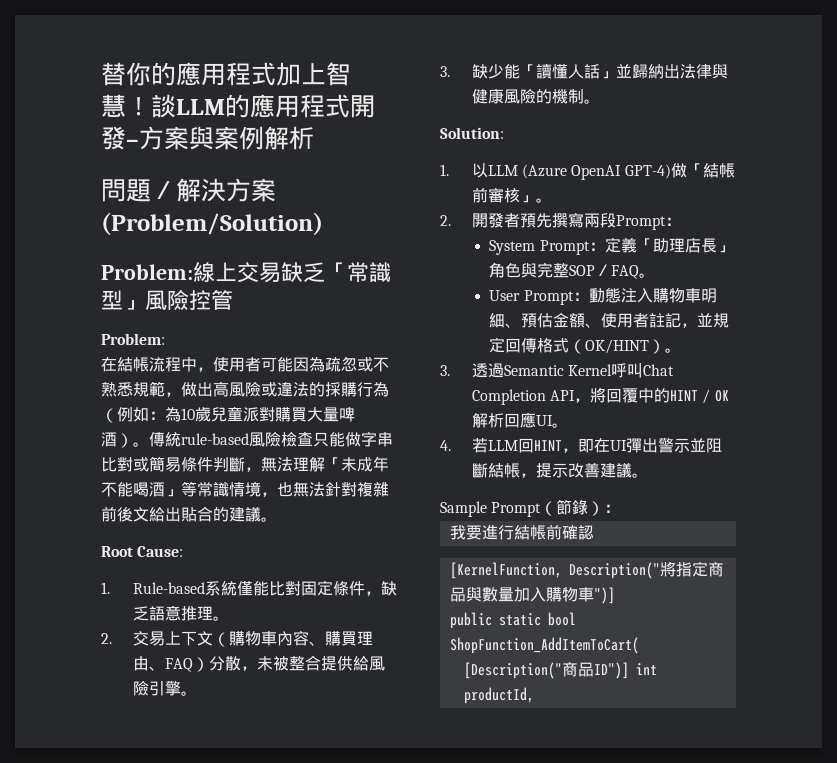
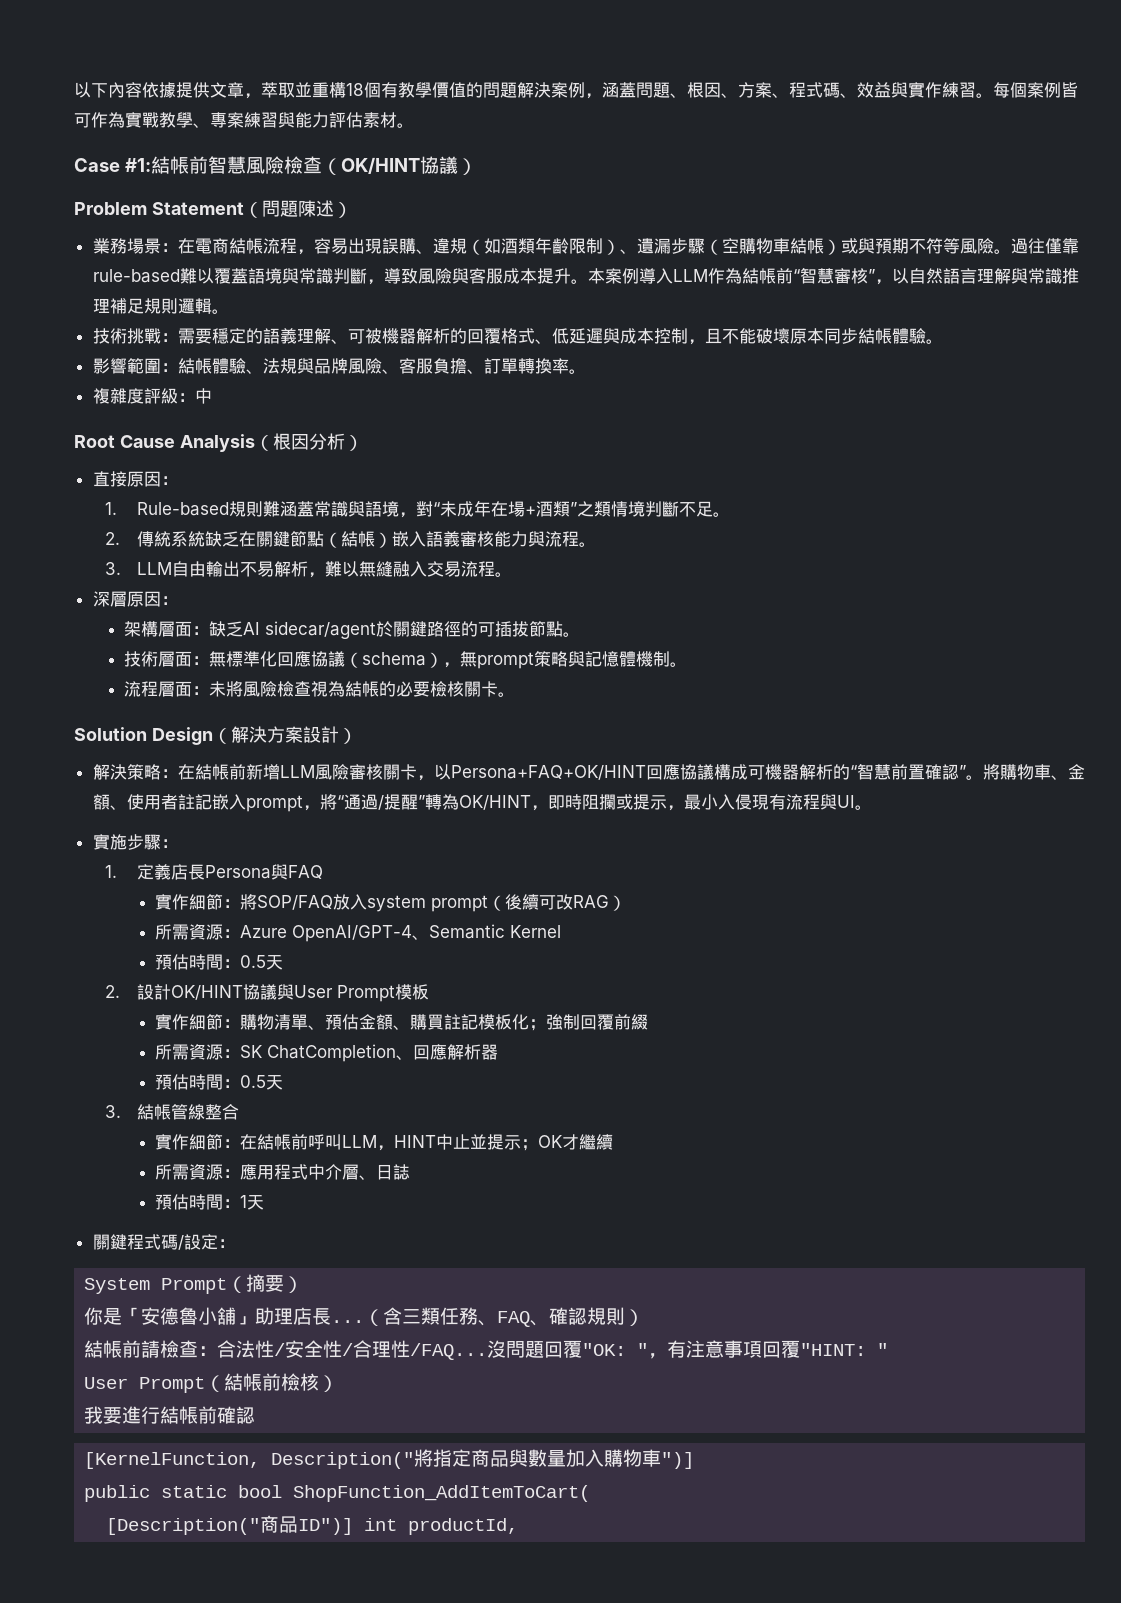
[101,62,351,86] [101,94,375,118] [101,126,314,150] [101,178,276,202] [101,212,323,236] [101,262,391,283] [101,290,233,310] [101,333,165,345] [101,356,389,372] [101,381,389,397] [101,406,355,423] [101,431,393,448] [101,456,389,472] [101,481,389,497] [101,506,277,522] [101,546,184,557] [101,580,397,596] [132,605,229,621] [101,630,373,647] [132,655,385,672] [132,680,197,696] [440,64,728,79] [471,88,600,104] [440,127,504,139] [440,163,735,180] [471,187,552,203] [440,212,681,230] [489,237,733,255] [489,262,656,279] [489,287,717,305] [489,313,730,328] [489,337,682,354] [440,363,675,378] [471,387,729,405] [471,412,568,428] [440,438,722,453] [471,463,648,478] [440,499,621,517] 替你的應用程式加上智慧！談LLM的應用程式開發–方案與案例解析 // 問題／解決方案(Problem/Solution) // Problem:線上交易缺乏「常識型」風險控管 // Problem: // 在結帳流程中，使用者可能因為疏忽或不熟悉規範，做出高風險或違法的採購行為（例如：為10歲兒童派對購買大量啤酒）。傳統rule-based風險檢查只能做字串比對或簡易條件判斷，無法理解「未成年不能喝酒」等常識情境，也無法針對複雜前後文給出貼合的建議。 // Root Cause: // 1. Rule-based系統僅能比對固定條件，缺乏語意推理。 // 2.交易上下文（購物車內容、購買理由、FAQ）分散，未被整合提供給風險引擎。 // 3.缺少能「讀懂人話」並歸納出法律與健康風險的機制。 // Solution: // 1.以LLM (Azure OpenAI GPT-4)做「結帳前審核」。 // 2.開發者預先撰寫兩段Prompt： // System Prompt：定義「助理店長」角色與完整SOP／FAQ。 // User Prompt：動態注入購物車明細、預估金額、使用者註記，並規定回傳格式（OK/HINT）。 // 3.透過Semantic Kernel呼叫Chat Completion API，將回覆中的HINT / OK解析回應UI。 // 4.若LLM回HINT，即在UI彈出警示並阻斷結帳，提示改善建議。 // Sample Prompt（節錄）： -> [74,82,1078,99] [74,112,414,128] [74,156,477,175] [74,200,352,218] [92,237,1079,255] [92,267,1079,285] [92,298,229,314] [92,328,943,345] [92,358,586,374] [92,388,212,404] [74,433,363,452] [92,471,178,487] [105,500,730,518] [105,531,596,548] [105,561,512,578] [92,591,178,607] [124,621,581,639] [124,651,688,669] [124,681,516,697] [74,726,357,745] [92,763,1085,781] [92,794,872,812] [92,834,178,850] [105,864,323,880] [155,894,627,912] [155,924,562,942] [155,954,284,970] [105,984,429,1002] [155,1014,649,1031] [155,1044,499,1062] [155,1074,284,1090] [105,1104,239,1120] [155,1134,614,1151] [155,1164,411,1180] [155,1194,265,1210] [92,1234,235,1250] [84,1274,304,1294] [84,1307,645,1327] [84,1340,889,1360] [84,1373,339,1393] 以下內容依據提供文章，萃取並重構18個有教學價值的問題解決案例，涵蓋問題、根因、方案、程式碼、效益與實作練習。每個案例皆可作為實戰教學、專案練習與能力評估素材。 // Case #1:結帳前智慧風險檢查（OK/HINT協議） // Problem Statement（問題陳述） // 業務場景：在電商結帳流程，容易出現誤購、違規（如酒類年齡限制）、遺漏步驟（空購物車結帳）或與預期不符等風險。過往僅靠rule-based難以覆蓋語境與常識判斷，導致風險與客服成本提升。本案例導入LLM作為結帳前“智慧審核”，以自然語言理解與常識推理補足規則邏輯。 // 技術挑戰：需要穩定的語義理解、可被機器解析的回覆格式、低延遲與成本控制，且不能破壞原本同步結帳體驗。 // 影響範圍：結帳體驗、法規與品牌風險、客服負擔、訂單轉換率。 // 複雜度評級：中 // Root Cause Analysis（根因分析） // 直接原因： // 1. Rule-based規則難涵蓋常識與語境，對“未成年在場+酒類”之類情境判斷不足。 // 2.傳統系統缺乏在關鍵節點（結帳）嵌入語義審核能力與流程。 // 3. LLM自由輸出不易解析，難以無縫融入交易流程。 // 深層原因： // 架構層面：缺乏AI sidecar/agent於關鍵路徑的可插拔節點。 // 技術層面：無標準化回應協議（schema），無prompt策略與記憶體機制。 // 流程層面：未將風險檢查視為結帳的必要檢核關卡。 // Solution Design（解決方案設計） // 解決策略：在結帳前新增LLM風險審核關卡，以Persona+FAQ+OK/HINT回應協議構成可機器解析的“智慧前置確認”。將購物車、金額、使用者註記嵌入prompt，將“通過/提醒”轉為OK/HINT，即時阻攔或提示，最小入侵現有流程與UI。 // 實施步驟： // 1.定義店長Persona與FAQ // 實作細節：將SOP/FAQ放入system prompt（後續可改RAG） // 所需資源：Azure OpenAI/GPT-4、Semantic Kernel // 預估時間：0.5天 // 2.設計OK/HINT協議與User Prompt模板 // 實作細節：購物清單、預估金額、購買註記模板化；強制回覆前綴 // 所需資源：SK ChatCompletion、回應解析器 // 預估時間：0.5天 // 3.結帳管線整合 // 實作細節：在結帳前呼叫LLM，HINT中止並提示；OK才繼續 // 所需資源：應用程式中介層、日誌 // 預估時間：1天 // 關鍵程式碼/設定： // System Prompt（摘要） // 你是「安德魯小舖」助理店長...（含三類任務、FAQ、確認規則） // 結帳前請檢查：合法性/安全性/合理性/FAQ...沒問題回覆"OK: "，有注意事項回覆"HINT: " // User Prompt（結帳前檢核）

